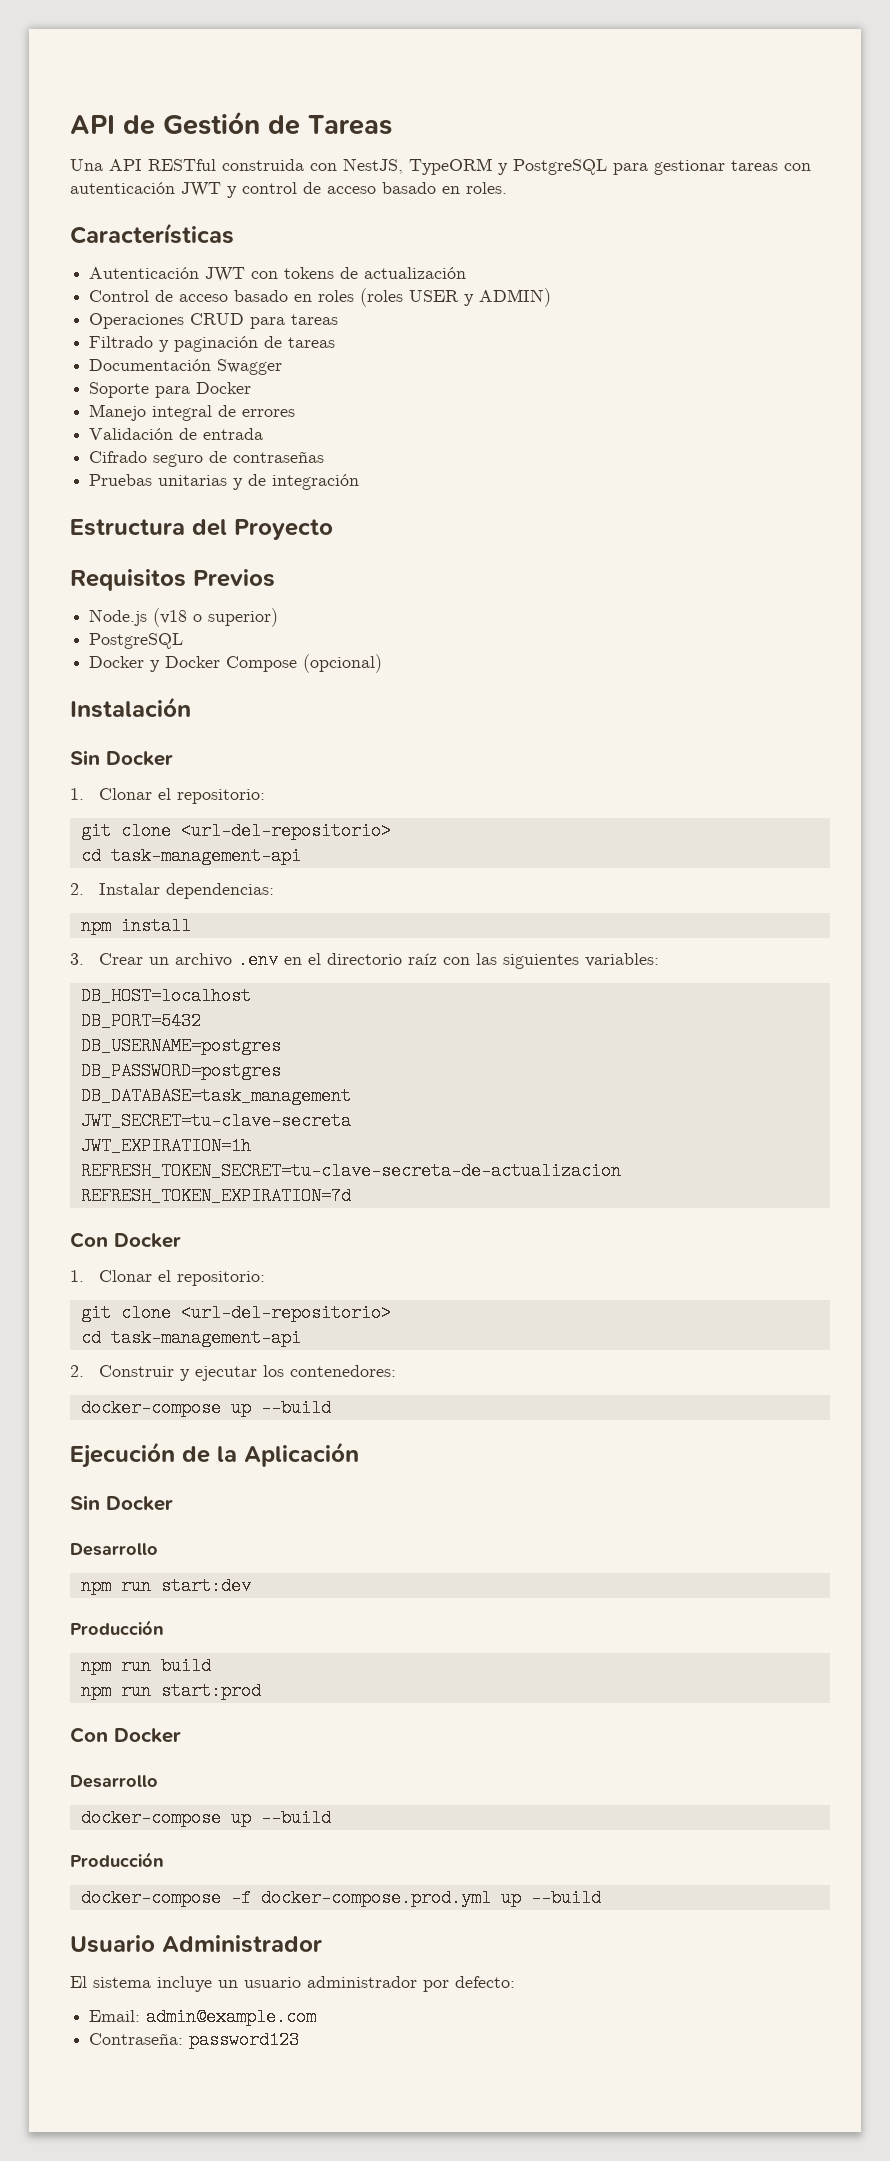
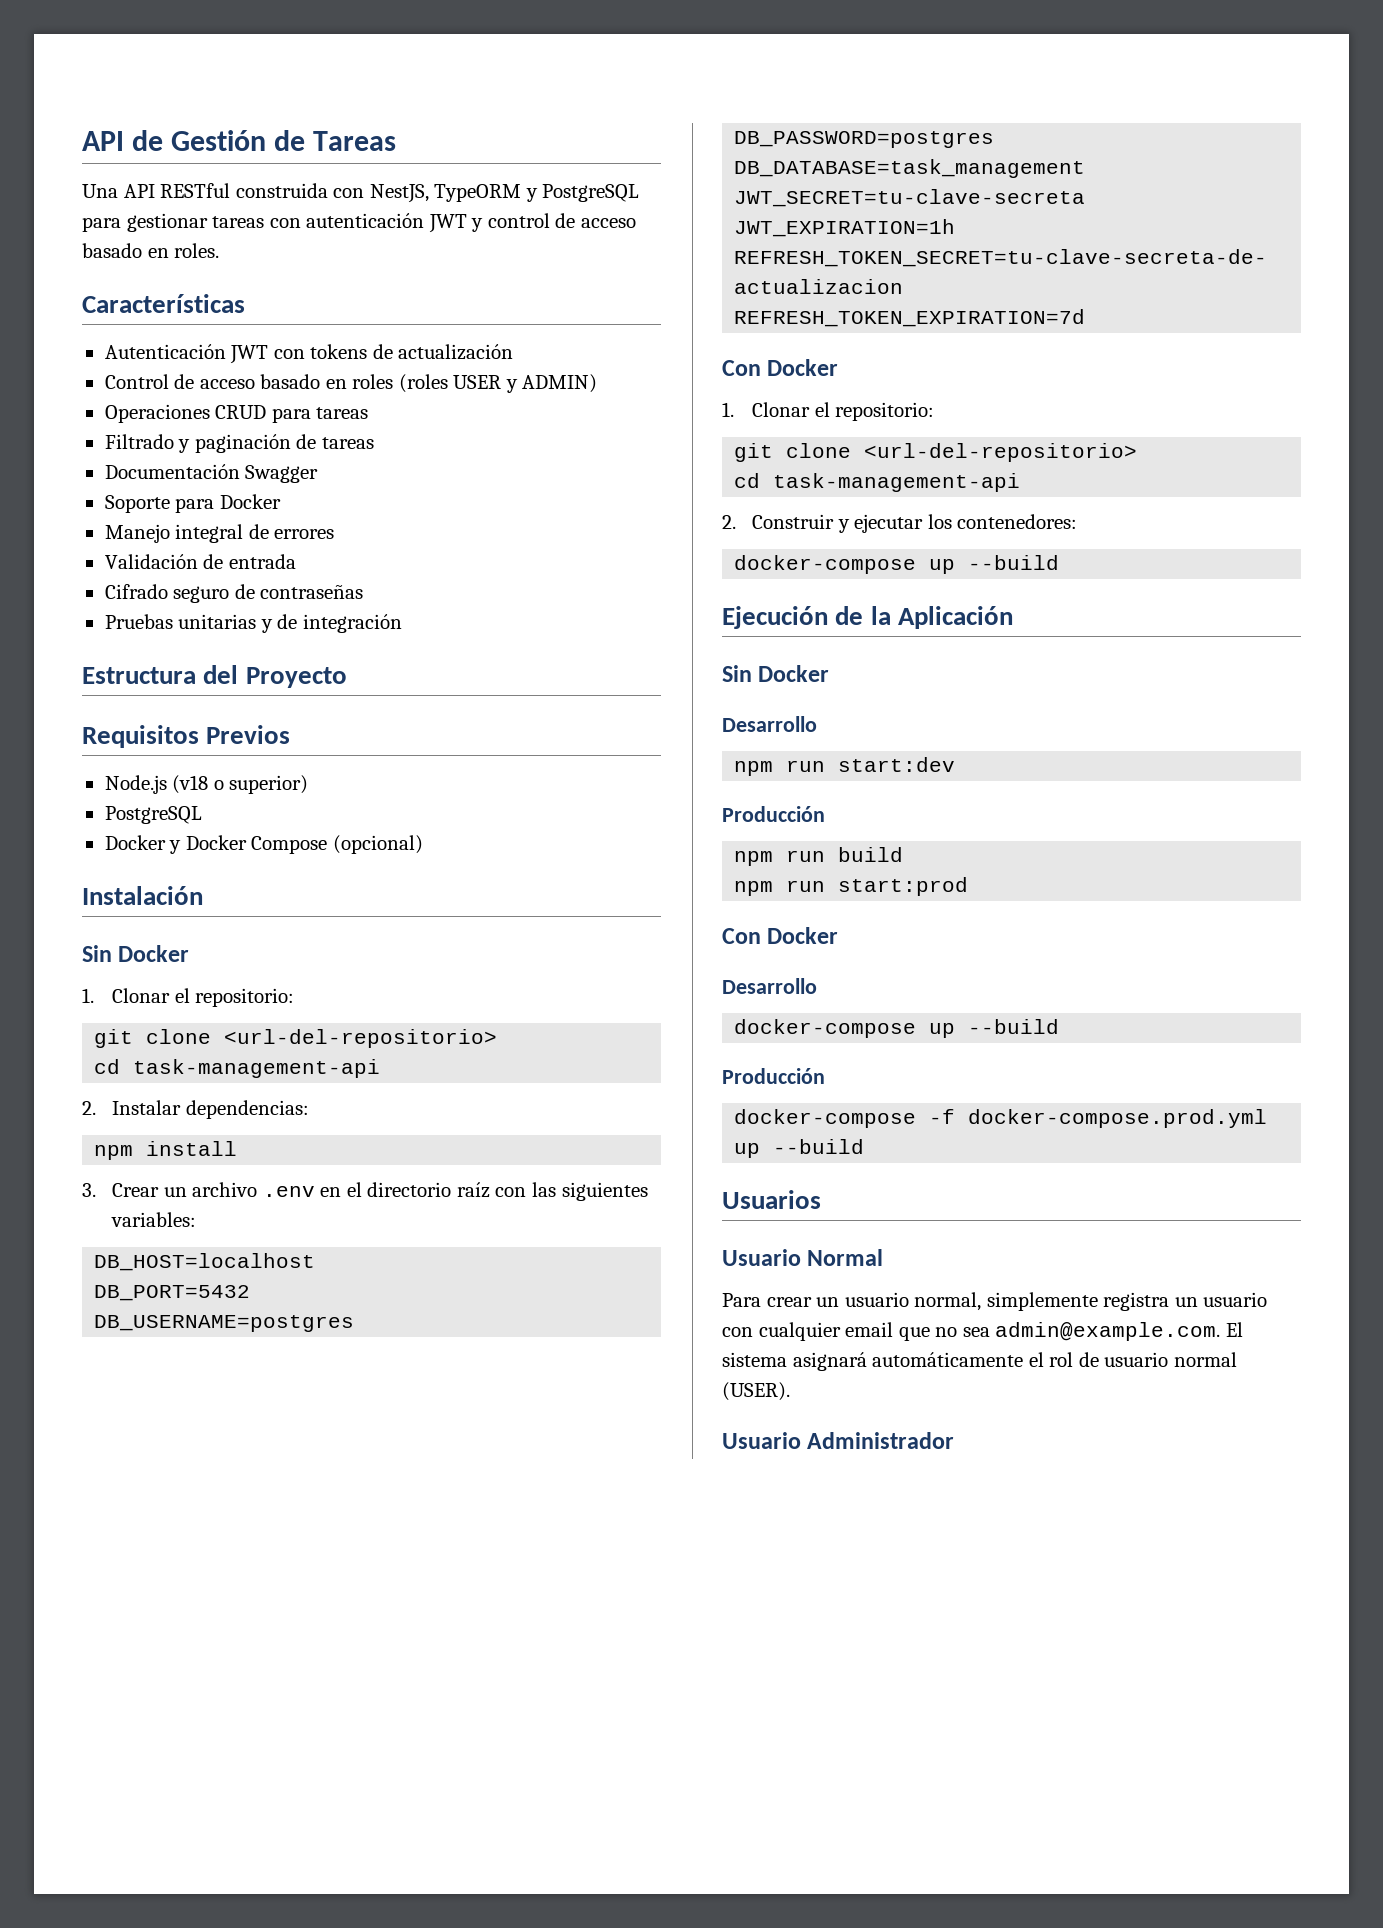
[70,1935,322,1953] [70,1976,515,1992] [89,2008,317,2026] [89,2031,300,2049] Usuario Administrador // El sistema incluye un usuario administrador por defecto: // Email: admin@example.com // Contraseña: password123 -> [722,1190,821,1209] [722,1249,884,1266] [722,1292,1268,1311] [722,1322,1243,1341] [722,1352,1237,1371] [722,1382,790,1401] [722,1432,955,1449] Usuarios // Usuario Normal // Para crear un usuario normal, simplemente registra un usuario con cualquier email que no sea admin@example.com. El sistema asignará automáticamente el rol de usuario normal (USER). // Usuario Administrador

